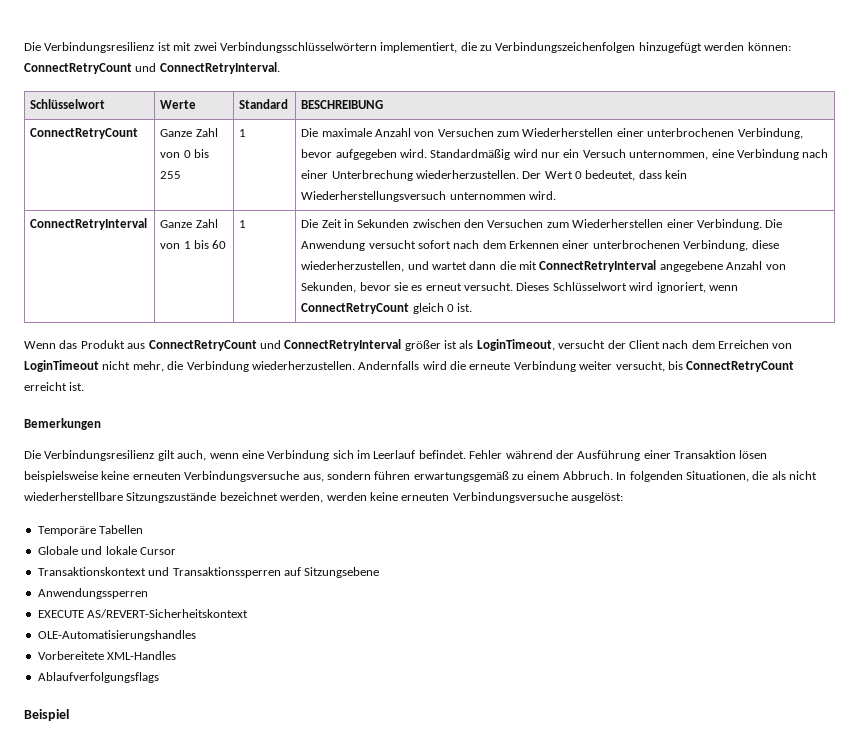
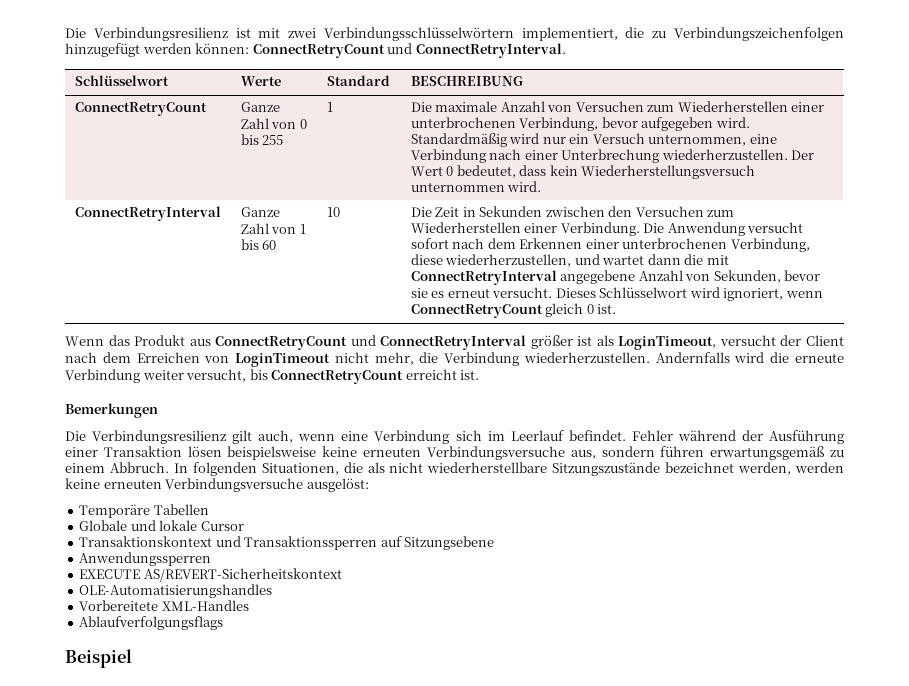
[239,220,247,228] 1 -> [326,207,340,217] 10

